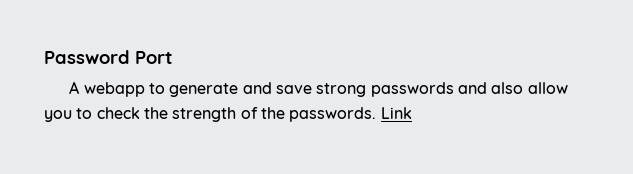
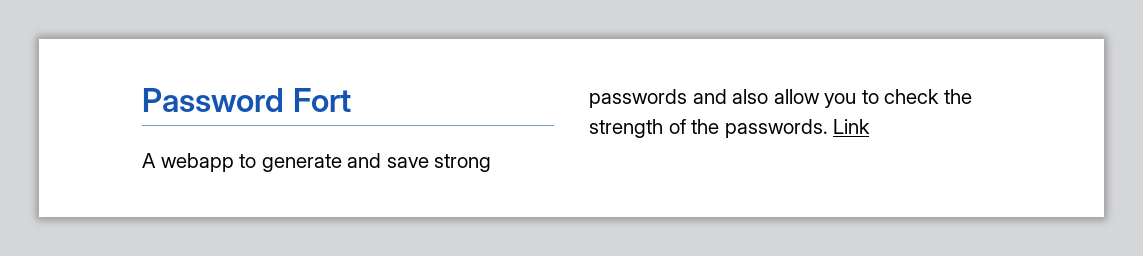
[135,51,173,64] Port -> [292,88,351,112] Fort

